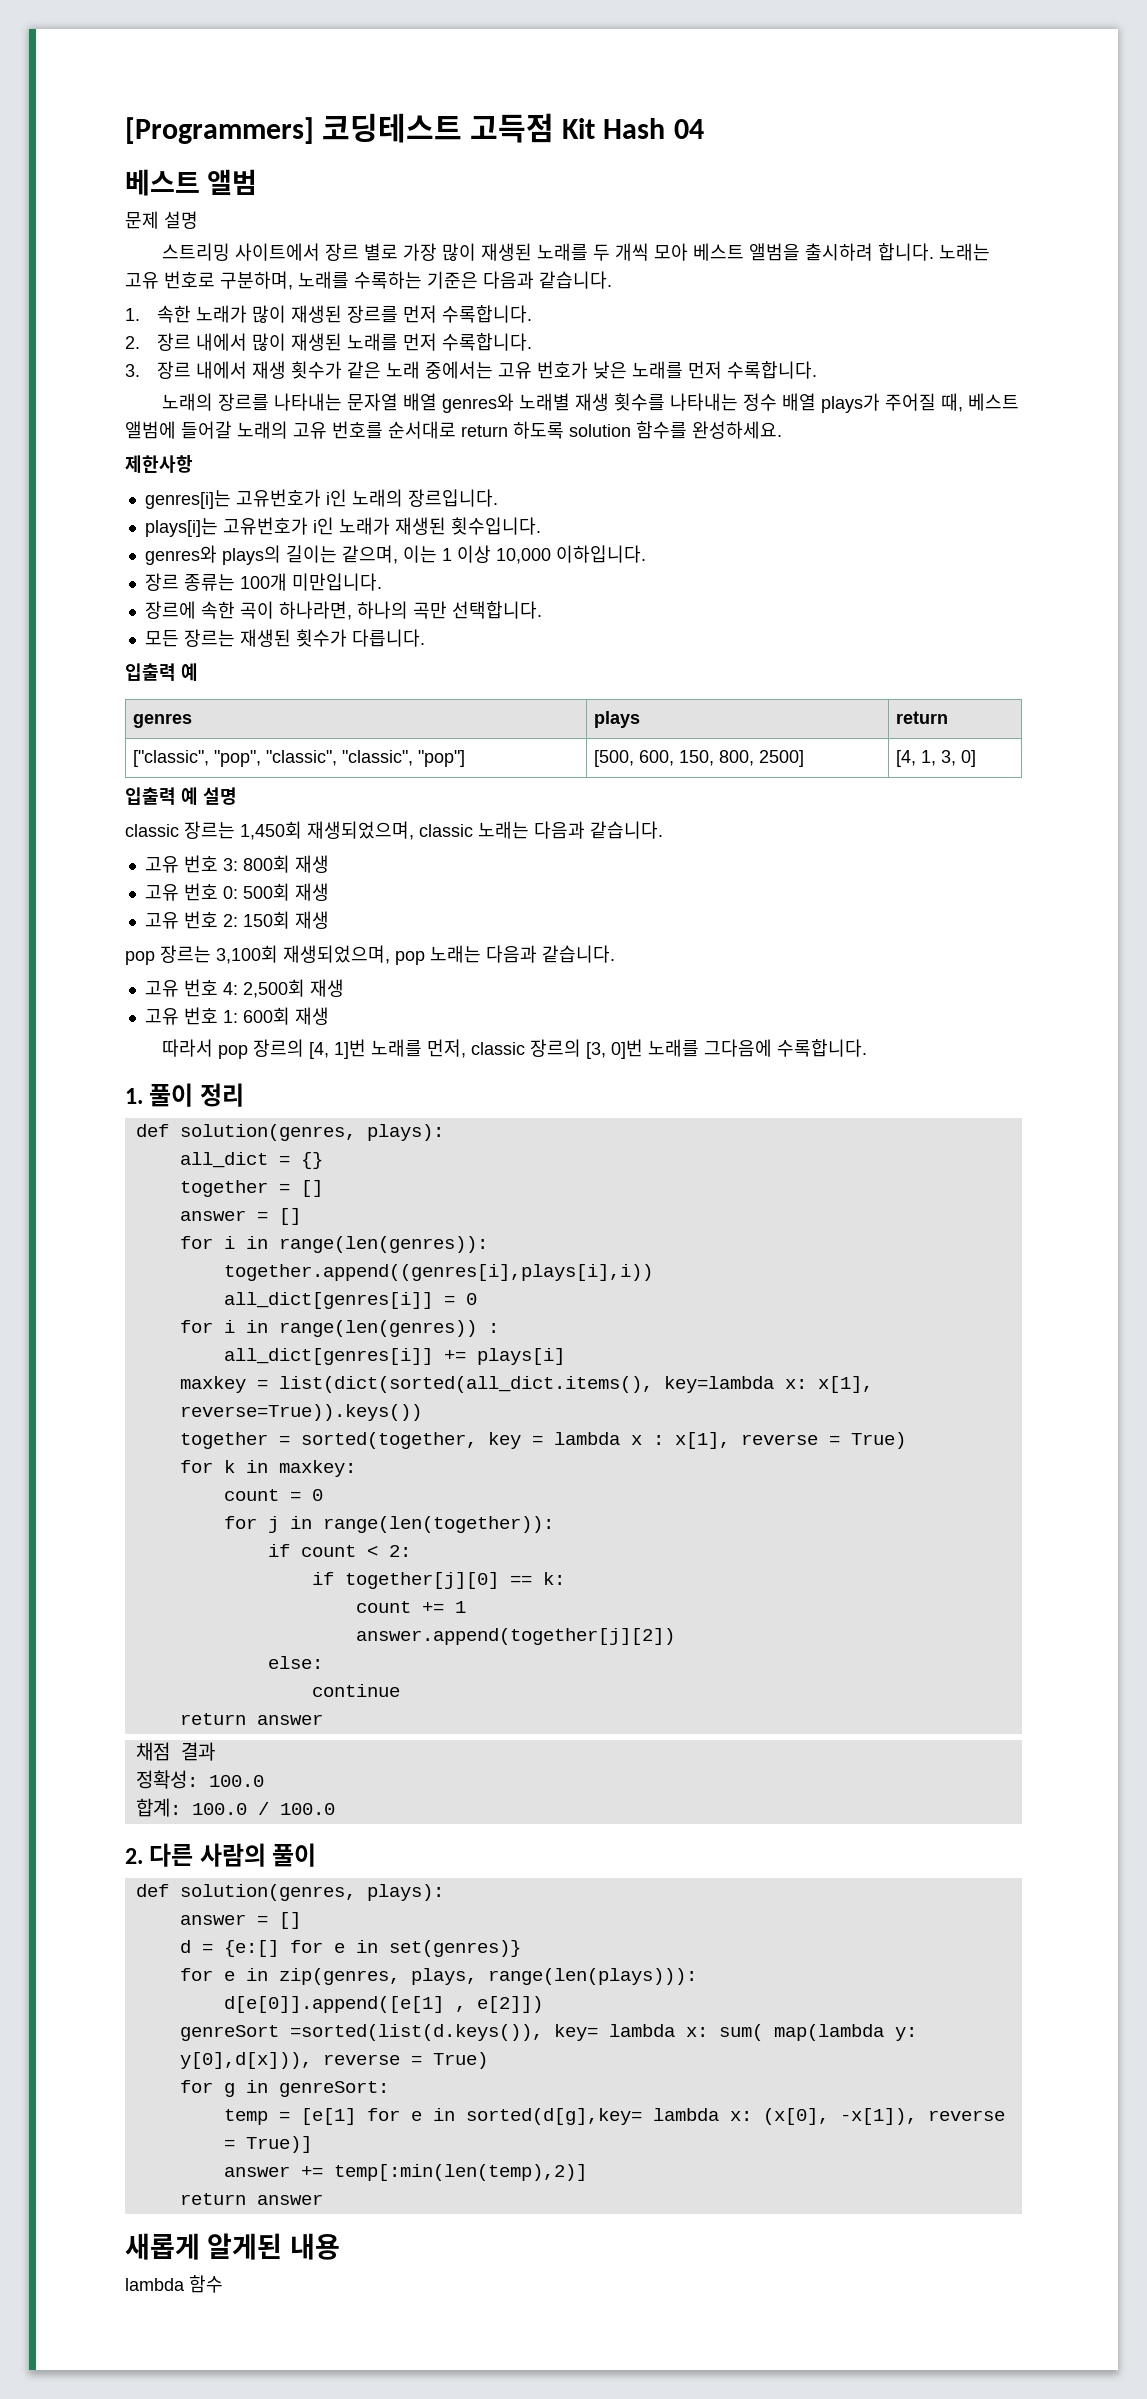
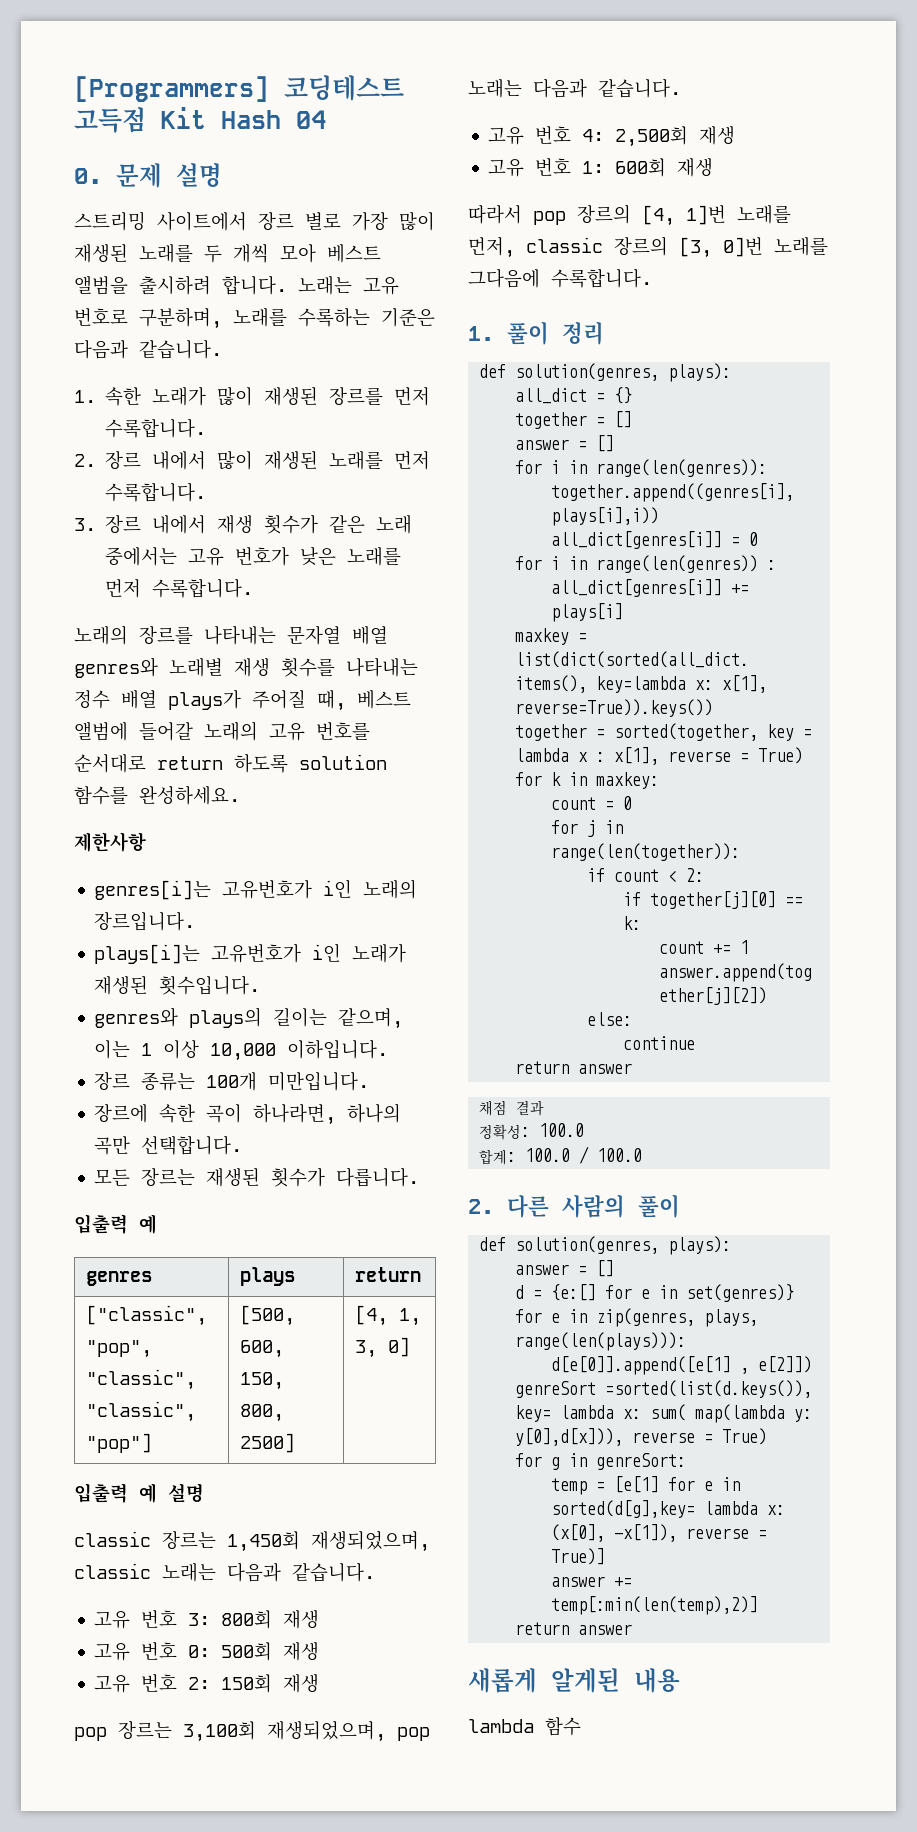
[125,169,258,196] 베스트 앨범 // -> [74,168,102,184] 0.

